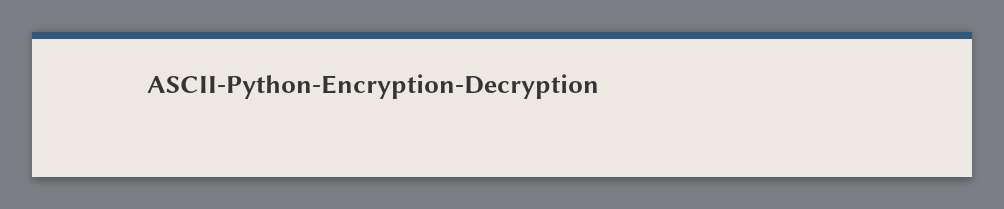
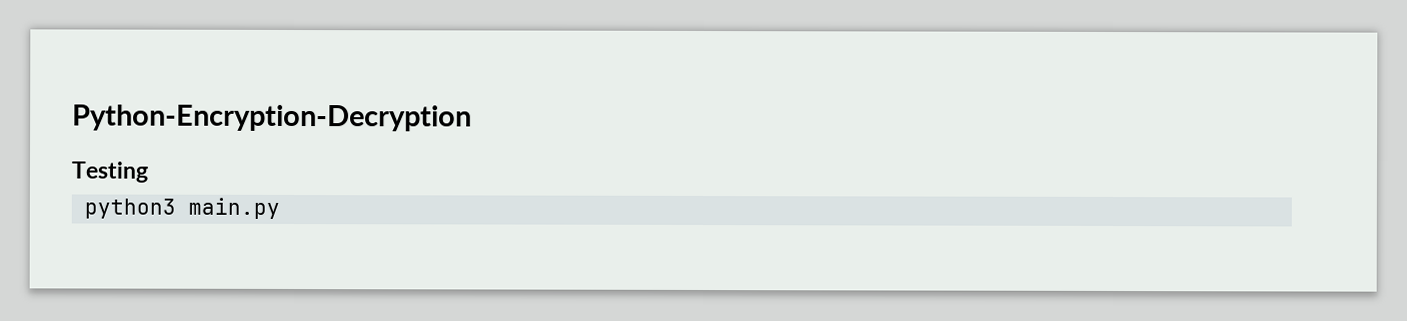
[147,74,599,99] ASCII-Python-Encryption-Decryption -> [72,104,472,132] [71,161,148,183] [83,197,280,219] Python-Encryption-Decryption // Testing // python3 main.py

